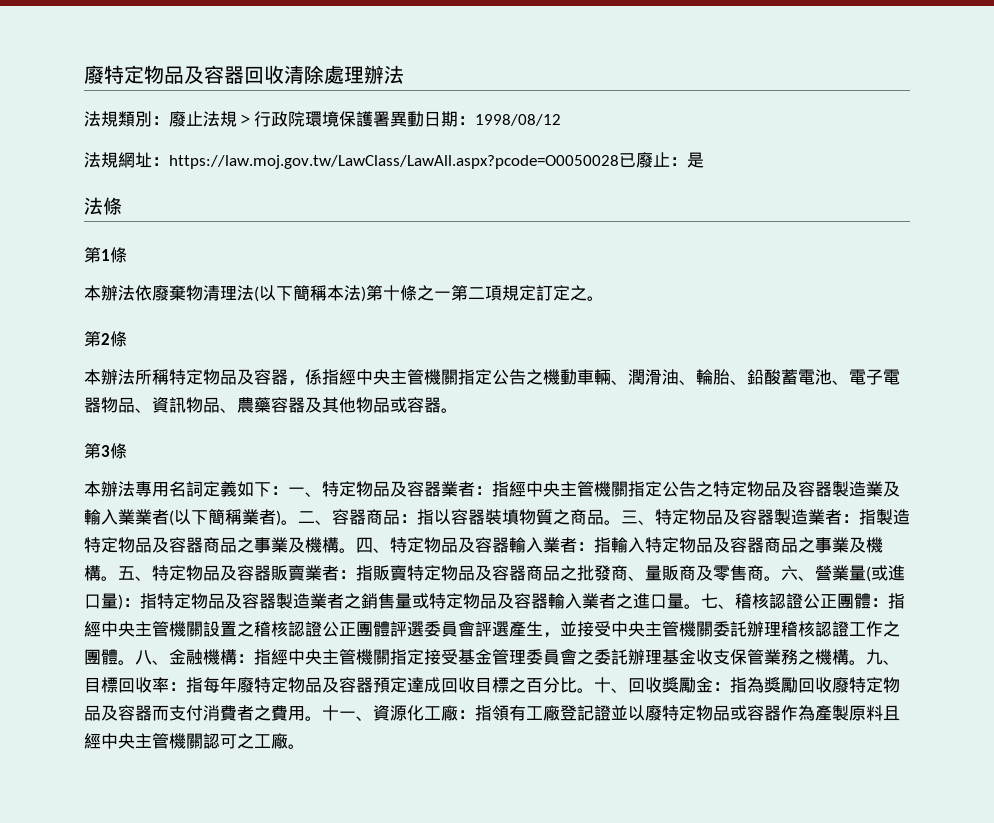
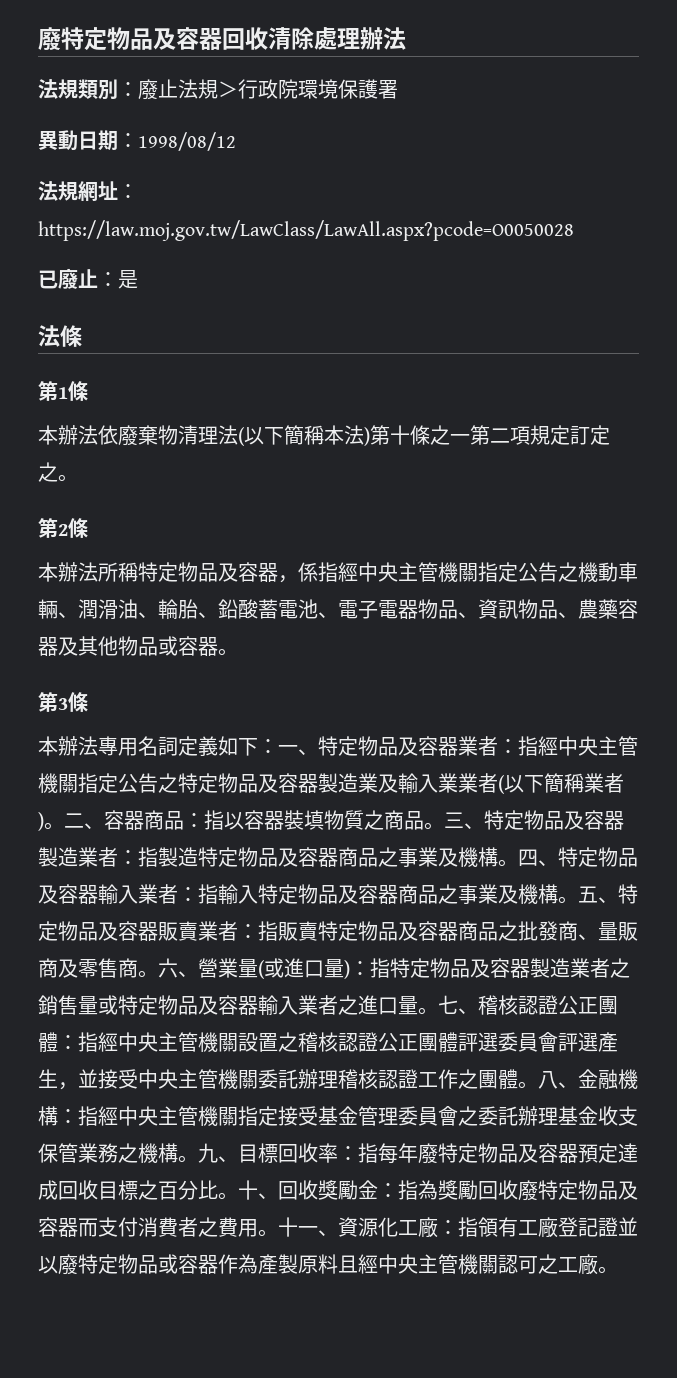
(390, 119) none -> (398, 89) //
(619, 162) none -> (574, 230) //

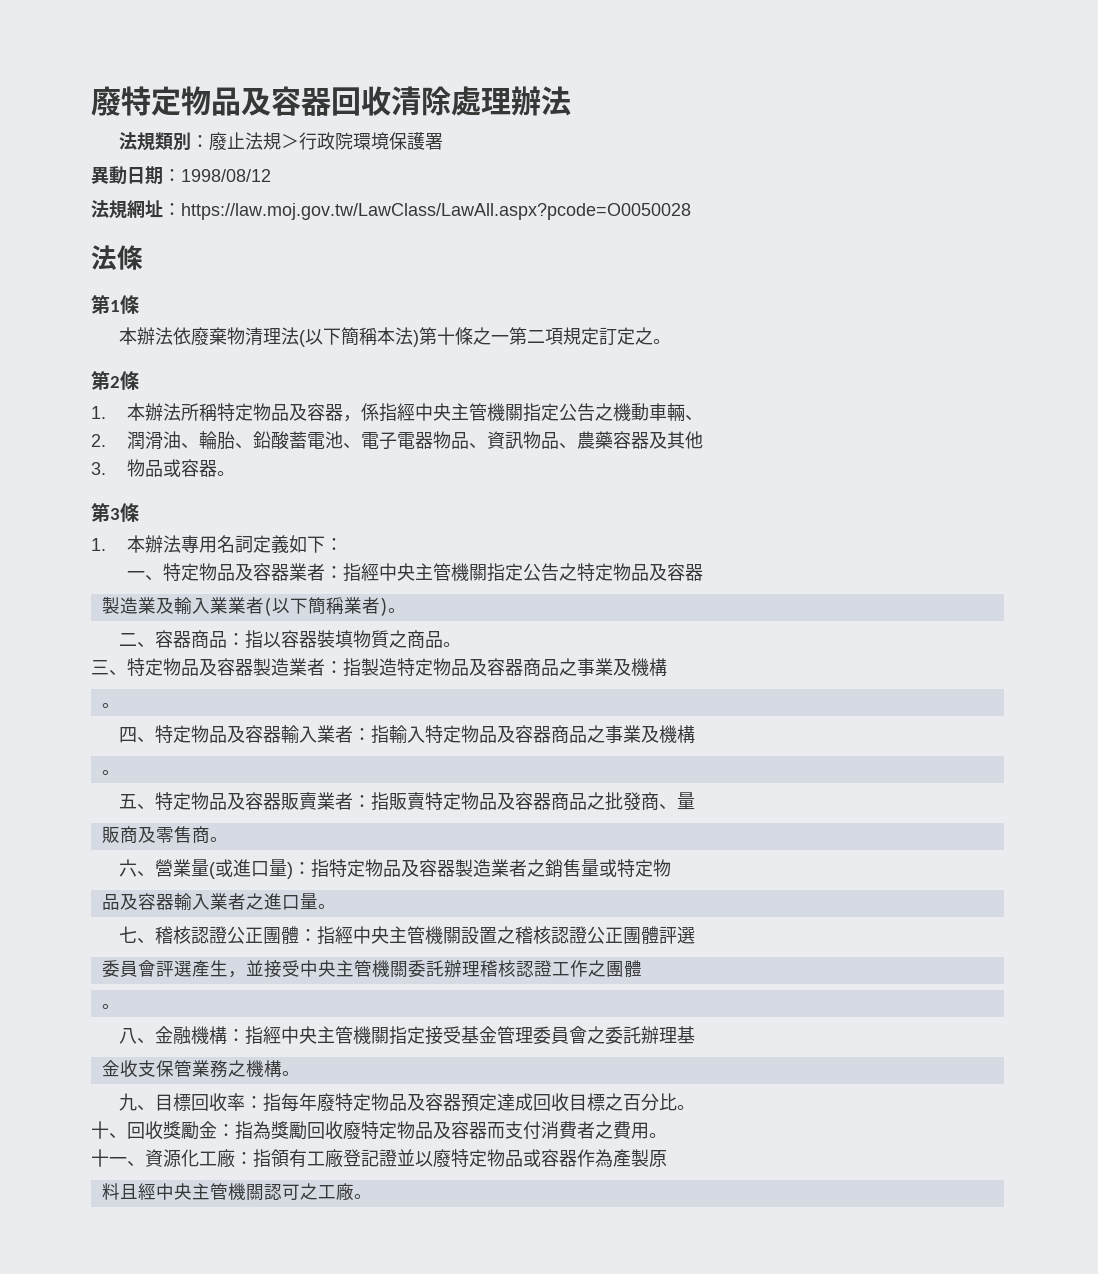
[38,268,138,289] // 已廢止：是 -> (691, 211) none
(88, 528) none -> [91,406,106,419] 1.
(78, 615) none -> [91,434,106,447] // 2.
(118, 646) none -> [91,462,106,475] // 3.
(88, 702) none -> [91,538,106,551] 1.
(278, 746) none -> (343, 544) //
(318, 783) none -> (703, 572) //
(64, 826) none -> (406, 610) //
(444, 826) none -> (462, 644) //
[498,859,518,867] 。 -> [101,703,120,708] // 。 //
[558,896,578,904] 。 -> [101,770,120,775] // 。 //
(618, 931) none -> (696, 801) //
(158, 974) none -> (228, 839) //
(178, 1005) none -> (672, 868) //
(438, 1011) none -> (336, 906) //
(498, 1042) none -> (696, 935) //
[518,1081,538,1089] 。 -> [101,1004,120,1009] // 。 //
(578, 1115) none -> (696, 1035) //
(198, 1159) none -> (300, 1073) //
(238, 1196) none -> (696, 1107) //
(278, 1233) none -> (667, 1135) //
(318, 1264) none -> (667, 1158) //

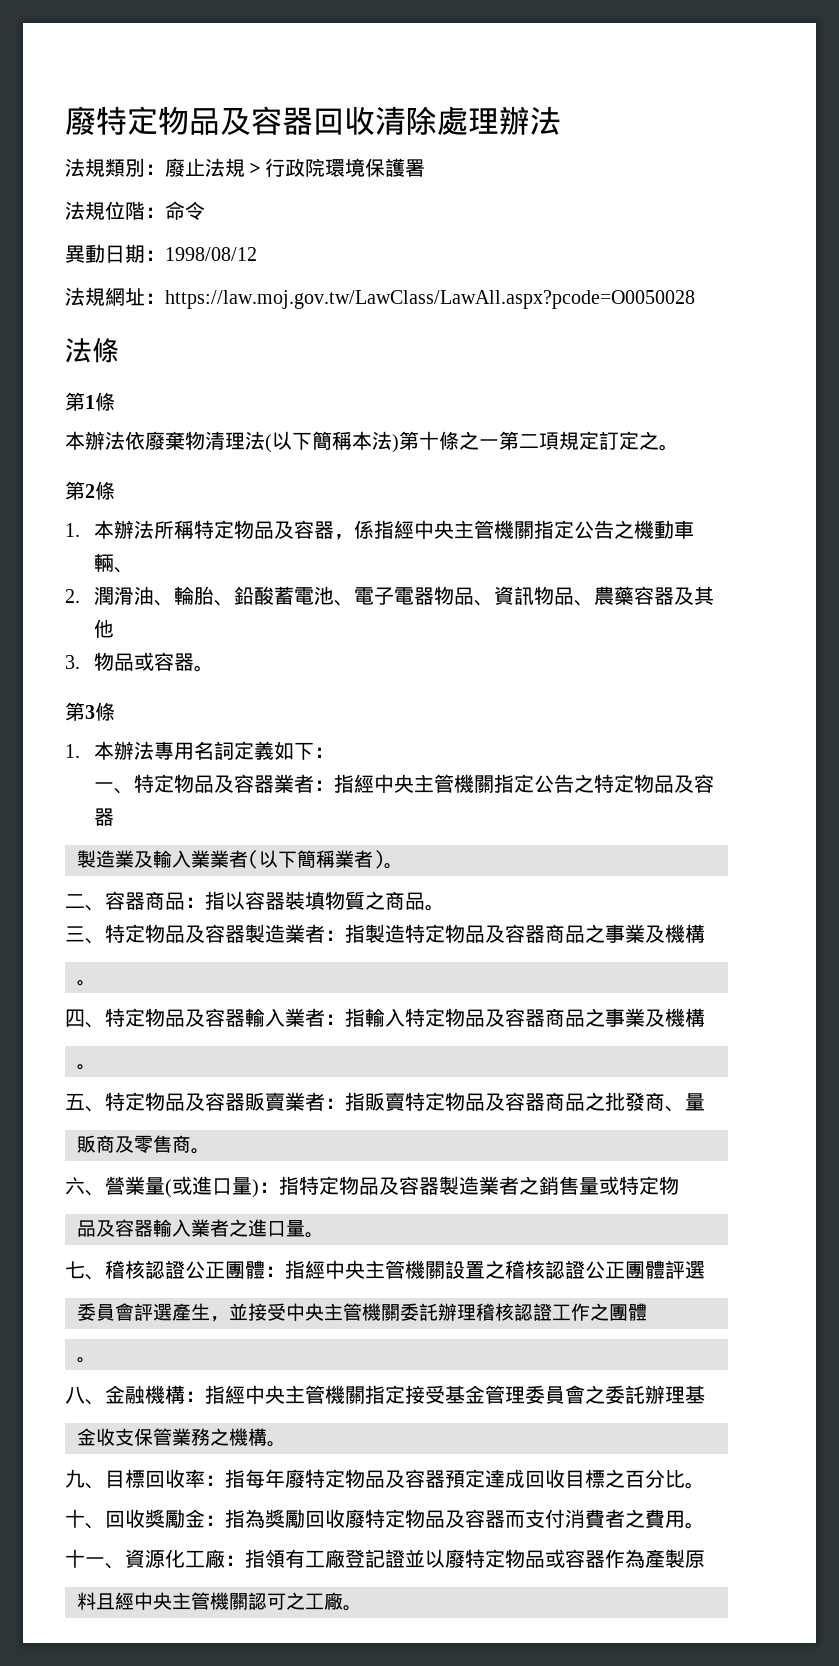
(444, 141) none -> [65,201,205,220] // 法規位階：命令

